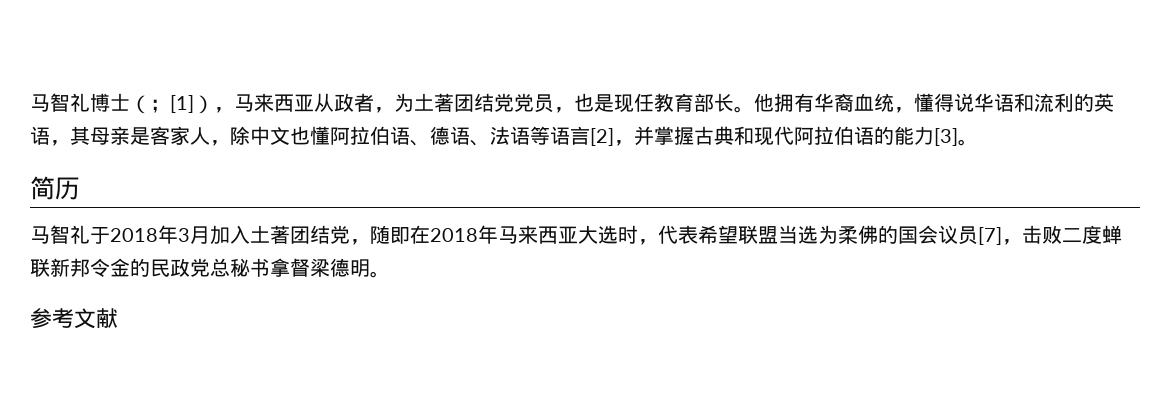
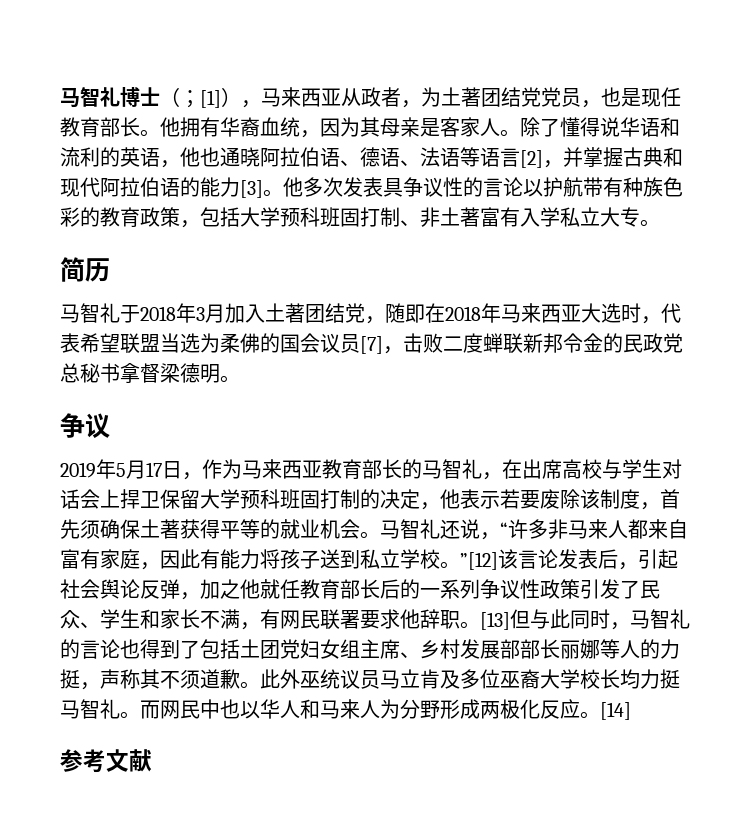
(914, 110) none -> [320,117,560,137] 因为其母亲是客家人。除了
[70,126,330,146] 其母亲是客家人，除中文也懂 -> [180,147,260,167] 他也通晓
(978, 142) none -> [283,177,683,197] [60,207,660,228] 他多次发表具争议性的言论以护航带有种族色彩的教育政策，包括大学预科班固打制、非土著富有入学私立大专。
(390, 274) none -> [60,413,110,439] [60,459,682,480] [60,489,680,510] [60,519,688,540] [60,549,678,570] [60,579,660,600] [60,609,690,630] [60,639,680,659] [60,669,680,690] [60,699,631,720] // 争议 // 2019年5月17日，作为马来西亚教育部长的马智礼，在出席高校与学生对话会上捍卫保留大学预科班固打制的决定，他表示若要废除该制度，首先须确保土著获得平等的就业机会。马智礼还说，“许多非马来人都来自富有家庭，因此有能力将孩子送到私立学校。”[12]该言论发表后，引起社会舆论反弹，加之他就任教育部长后的一系列争议性政策引发了民众、学生和家长不满，有网民联署要求他辞职。[13]但与此同时，马智礼的言论也得到了包括土团党妇女组主席、乡村发展部部长丽娜等人的力挺，声称其不须道歉。此外巫统议员马立肯及多位巫裔大学校长均力挺马智礼。而网民中也以华人和马来人为分野形成两极化反应。[14]

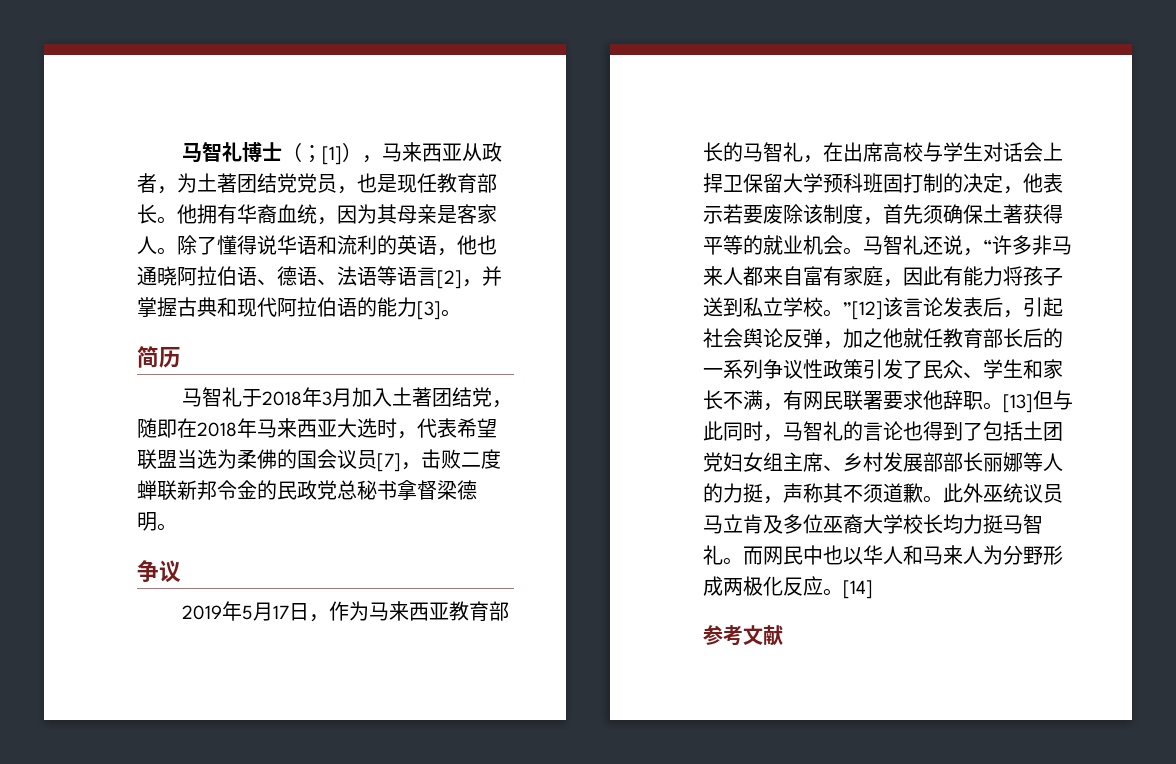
[283,177,683,197] [60,207,660,228] 他多次发表具争议性的言论以护航带有种族色彩的教育政策，包括大学预科班固打制、非土著富有入学私立大专。 -> (461, 313) none

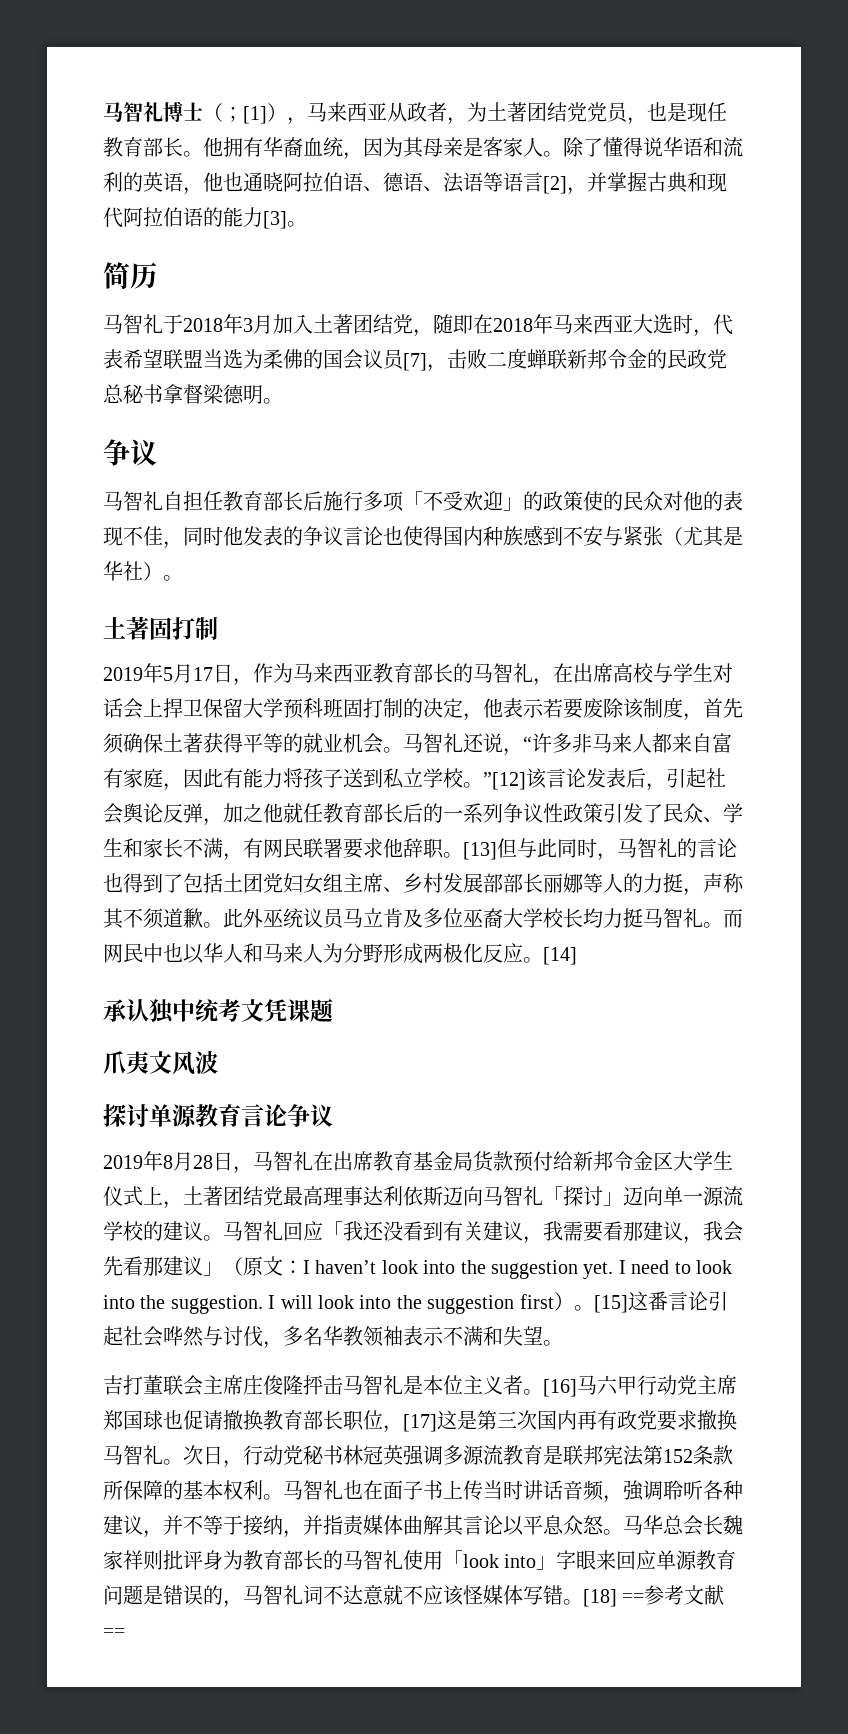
(181, 571) none -> [103,491,743,512] [103,525,743,549] [103,561,183,581] [103,616,218,640] // 马智礼自担任教育部长后施行多项「不受欢迎」的政策使的民众对他的表现不佳，同时他发表的争议言论也使得国内种族感到不安与紧张（尤其是华社）。 // 土著固打制
(873, 589) none -> [103,998,333,1024] [103,1051,218,1075] [103,1104,333,1127] [103,1151,733,1174] [103,1186,743,1209] [103,1221,743,1244] [103,1256,732,1279] [103,1291,728,1314] [103,1326,563,1349] [103,1375,737,1397] [103,1410,737,1433] [103,1445,733,1468] [103,1480,743,1503] [103,1515,743,1538] [103,1550,737,1570] [103,1585,645,1608] 承认独中统考文凭课题 // 爪夷文风波 // 探讨单源教育言论争议 // 2019年8月28日，马智礼在出席教育基金局货款预付给新邦令金区大学生仪式上，土著团结党最高理事达利依斯迈向马智礼「探讨」迈向单一源流学校的建议。马智礼回应「我还没看到有关建议，我需要看那建议，我会先看那建议」（原文：I haven’t look into the suggestion yet. I need to look into the suggestion. I will look into the suggestion first）。[15]这番言论引起社会哗然与讨伐，多名华教领袖表示不满和失望。 // 吉打董联会主席庄俊隆抨击马智礼是本位主义者。[16]马六甲行动党主席郑国球也促请撤换教育部长职位，[17]这是第三次国内再有政党要求撤换马智礼。次日，行动党秘书林冠英强调多源流教育是联邦宪法第152条款所保障的基本权利。马智礼也在面子书上传当时讲话音频，強调聆听各种建议，并不等于接纳，并指责媒体曲解其言论以平息众怒。马华总会长魏家祥则批评身为教育部长的马智礼使用「look into」字眼来回应单源教育问题是错误的，马智礼词不达意就不应该怪媒体写错。[18] ==
(783, 635) none -> [103,1628,125,1638] ==

